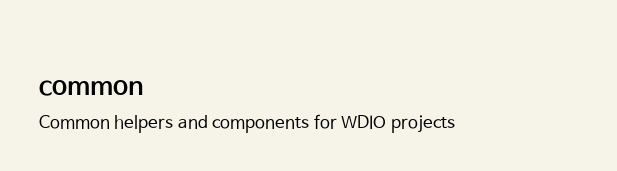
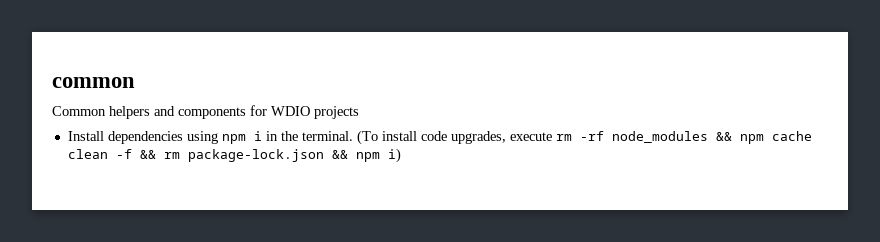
(455, 124) none -> [67,130,812,145] [67,148,401,163] // Install dependencies using npm i in the terminal. (To install code upgrades, execute rm -rf node_modules && npm cache clean -f && rm package-lock.json && npm i)

